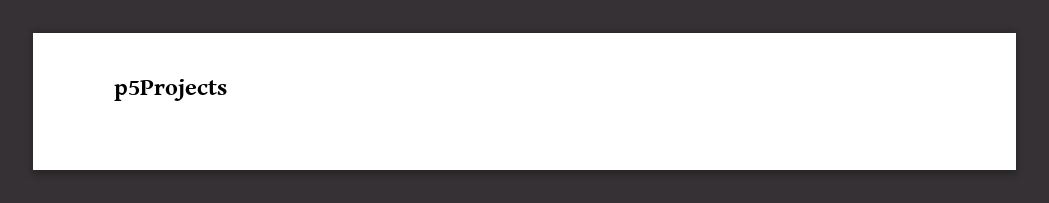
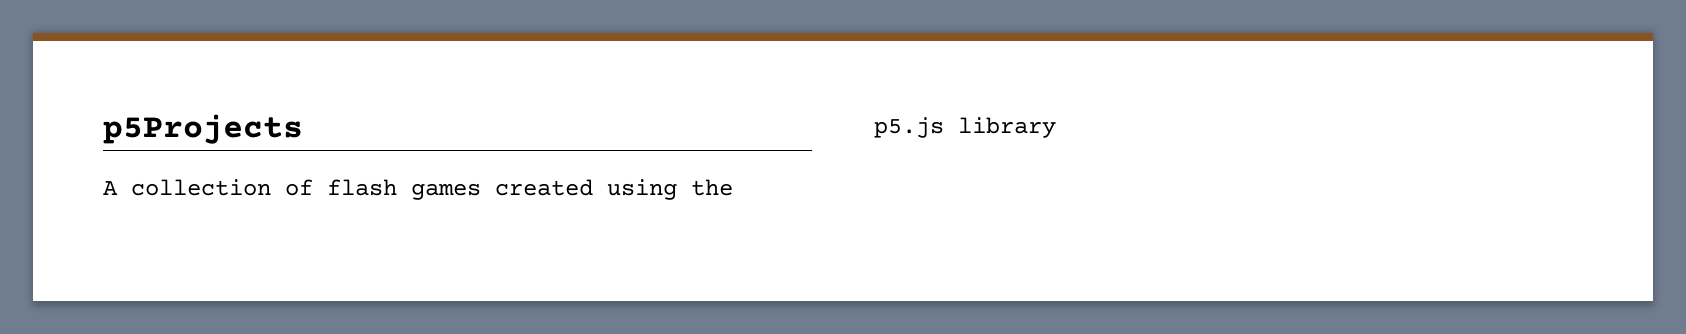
(227, 90) none -> [103,179,733,200] [874,117,1056,138] // A collection of flash games created using the p5.js library

